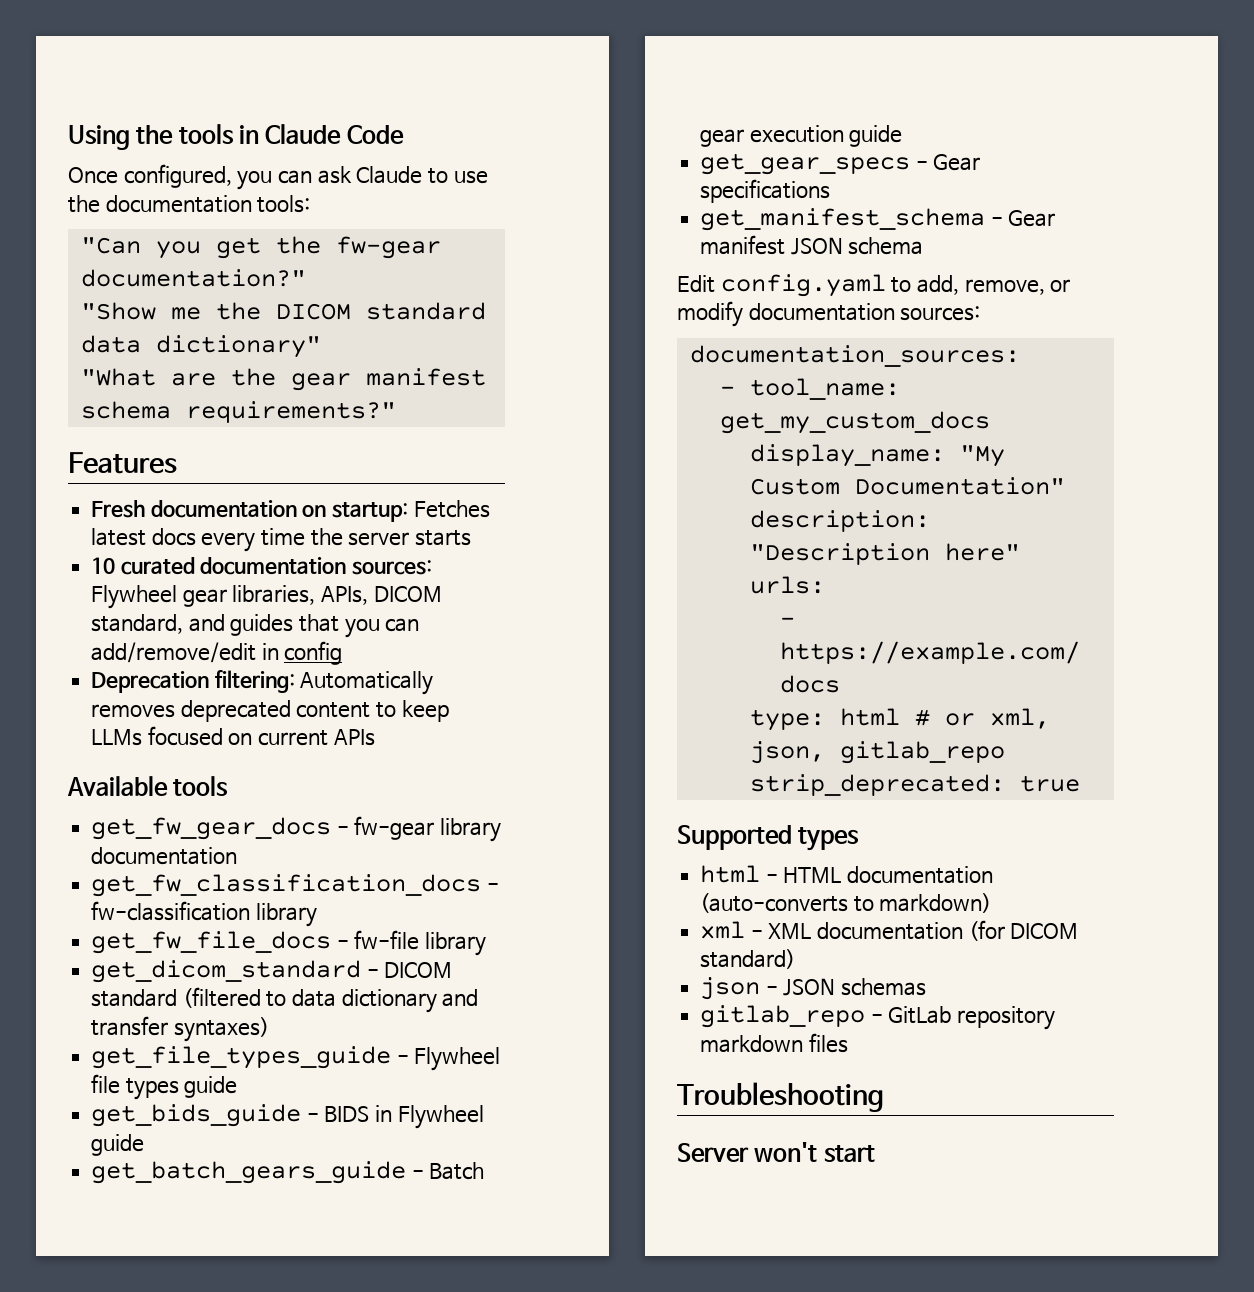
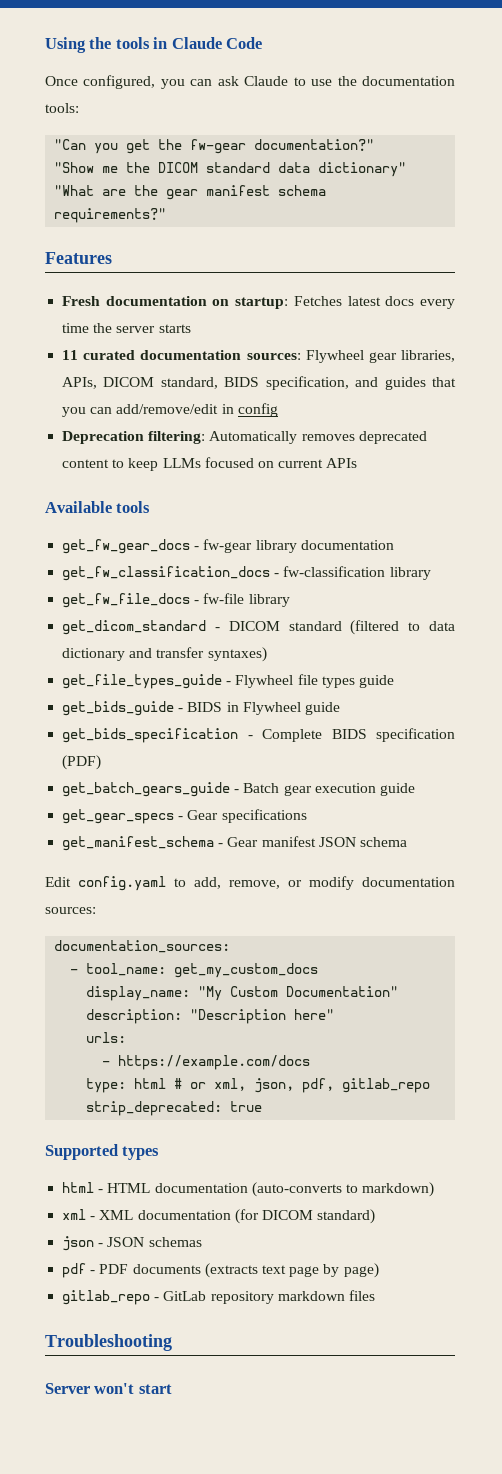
[91,557,116,574] 10 -> [62,350,79,360] 11
(184, 624) none -> [224,376,349,390] BIDS specification,
(145, 1145) none -> [62,728,455,743] [62,755,102,770] // get_bids_specification - Complete BIDS specification (PDF)
(825, 752) none -> [302,1078,335,1093] pdf,
(927, 987) none -> [62,1263,379,1278] // pdf - PDF documents (extracts text page by page)

